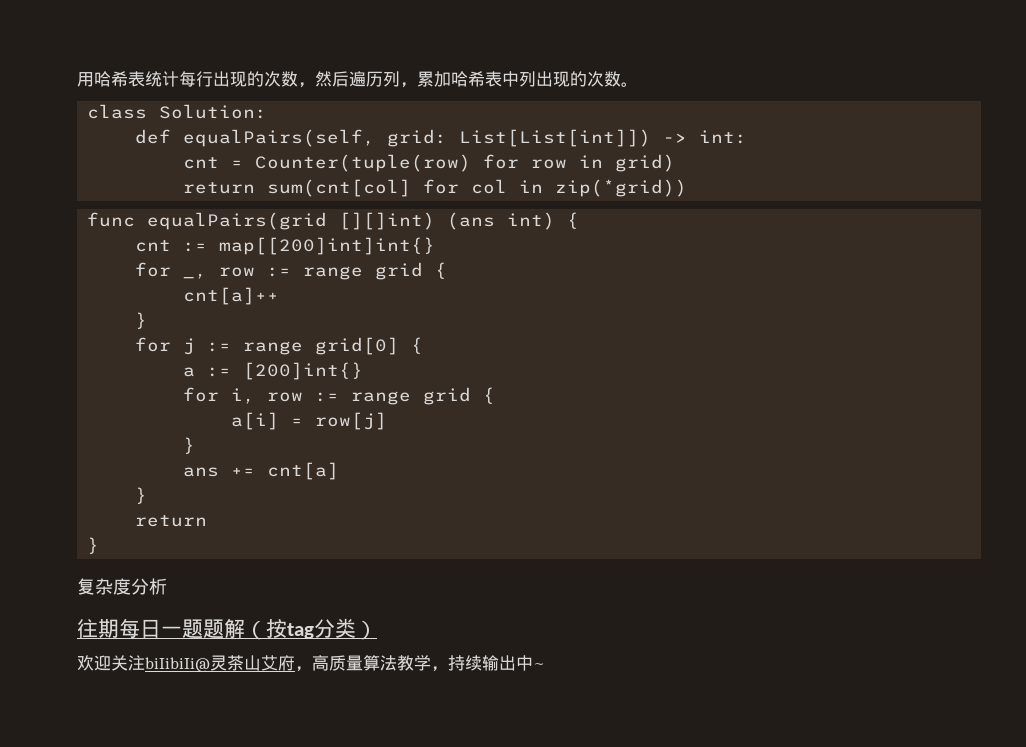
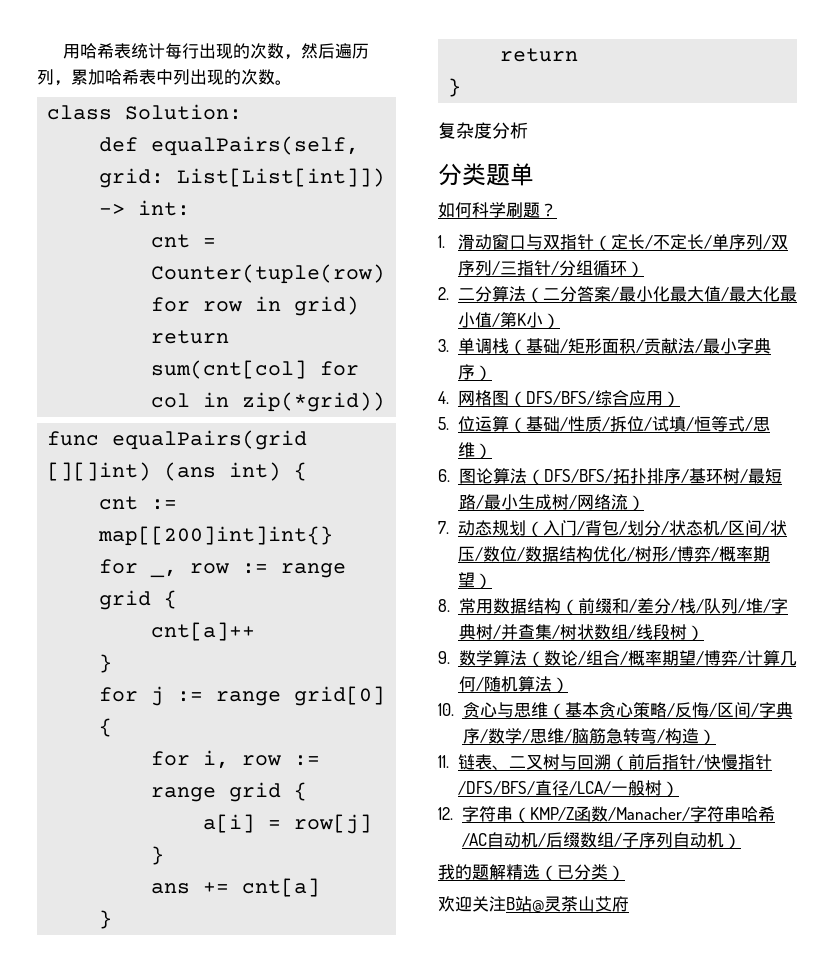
[183,362,364,380] // a := [200]int{} -> (113, 727) none
[77,618,377,640] [77,655,545,672] 往期每日一题题解（按tag分类） // 欢迎关注biIibiIi@灵茶山艾府，高质量算法教学，持续输出中~ -> [438,163,534,186] [438,202,557,218] [438,234,788,251] [457,260,644,277] [438,286,797,303] [457,312,560,329] [438,338,771,355] [457,364,492,381] [438,390,680,407] [438,416,770,433] [457,442,492,459] [438,468,782,485] [458,494,645,511] [438,520,787,537] [457,546,770,562] [457,572,492,589] [438,598,788,615] [458,624,704,641] [438,650,797,667] [458,676,569,693] [438,702,793,719] [462,728,716,745] [438,754,772,771] [457,780,679,797] [438,806,776,823] [461,832,742,849] [438,864,625,881] [438,896,629,912] 分类题单 // 如何科学刷题？ // 1.滑动窗口与双指针（定长/不定长/单序列/双序列/三指针/分组循环） // 2.二分算法（二分答案/最小化最大值/最大化最小值/第K小） // 3.单调栈（基础/矩形面积/贡献法/最小字典序） // 4.网格图（DFS/BFS/综合应用） // 5.位运算（基础/性质/拆位/试填/恒等式/思维） // 6.图论算法（DFS/BFS/拓扑排序/基环树/最短路/最小生成树/网络流） // 7.动态规划（入门/背包/划分/状态机/区间/状压/数位/数据结构优化/树形/博弈/概率期望） // 8.常用数据结构（前缀和/差分/栈/队列/堆/字典树/并查集/树状数组/线段树） // 9.数学算法（数论/组合/概率期望/博弈/计算几何/随机算法） // 10.贪心与思维（基本贪心策略/反悔/区间/字典序/数学/思维/脑筋急转弯/构造） // 11.链表、二叉树与回溯（前后指针/快慢指针/DFS/BFS/直径/LCA/一般树） // 12.字符串（KMP/Z函数/Manacher/字符串哈希/AC自动机/后缀数组/子序列自动机） // 我的题解精选（已分类） // 欢迎关注B站@灵茶山艾府

